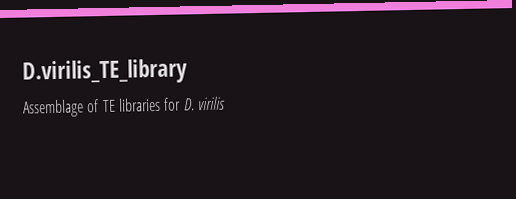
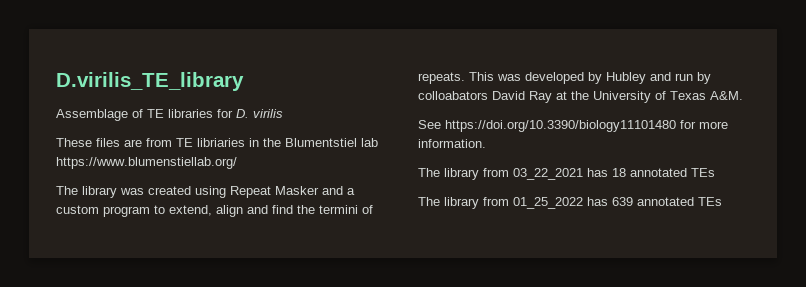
(226, 103) none -> [56,138,378,147] [56,157,237,169] [56,186,355,198] [56,205,373,217] [418,72,711,84] [418,91,743,103] [418,120,728,132] [418,139,486,148] [418,168,715,180] [418,197,722,209] // These files are from TE libriaries in the Blumentstiel lab https://www.blumenstiellab.org/ // The library was created using Repeat Masker and a custom program to extend, align and find the termini of repeats. This was developed by Hubley and run by colloabators David Ray at the University of Texas A&M. // See https://doi.org/10.3390/biology11101480 for more information. // The library from 03_22_2021 has 18 annotated TEs // The library from 01_25_2022 has 639 annotated TEs

